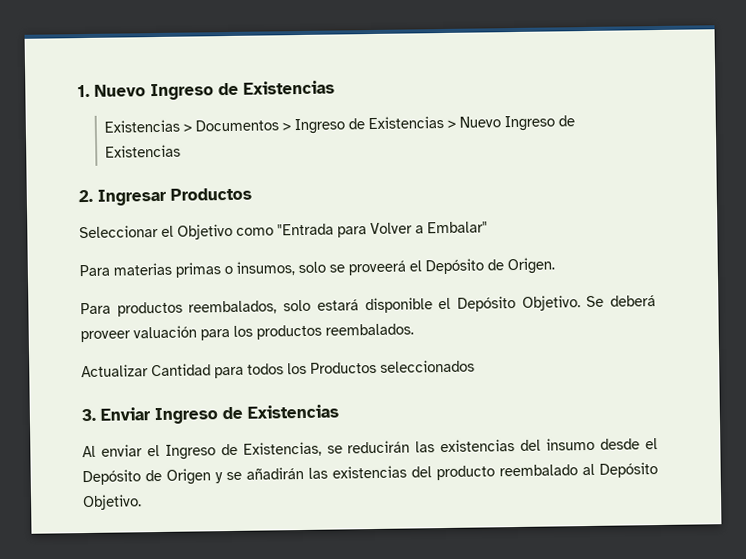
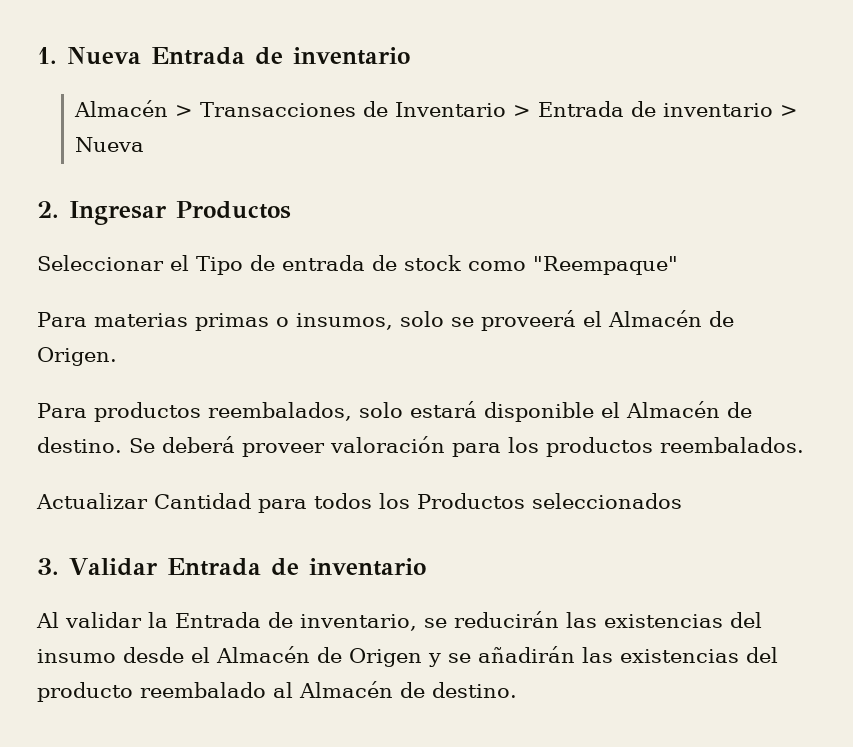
[94,80,335,101] [103,115,575,135] [104,144,181,158] Nuevo Ingreso de Existencias // Existencias > Documentos > Ingreso de Existencias > Nuevo Ingreso de Existencias -> [67,47,410,65] [74,100,799,117] [75,137,145,152] Nueva Entrada de inventario // Almacén > Transacciones de Inventario > Entrada de inventario > Nueva
[177,221,488,240] Objetivo como "Entrada para Volver a Embalar" -> [196,255,678,275] Tipo de entrada de stock como "Reempaque"
[425,258,484,275] Depósito -> [607,310,702,327] Almacén
[456,295,581,312] Depósito Objetivo. -> [625,401,752,418] [37,437,122,453] Almacén de destino.
[133,325,197,339] valuación -> [330,436,445,453] valoración
[100,404,339,425] [82,441,322,460] Enviar Ingreso de Existencias // Al enviar el Ingreso de Existencias, -> [69,558,426,576] [36,612,417,631] Validar Entrada de inventario // Al validar la Entrada de inventario,
[82,469,141,486] Depósito -> [216,646,310,663] Almacén
[599,462,658,478] [82,494,142,511] Depósito Objetivo. -> [299,681,517,698] Almacén de destino.

